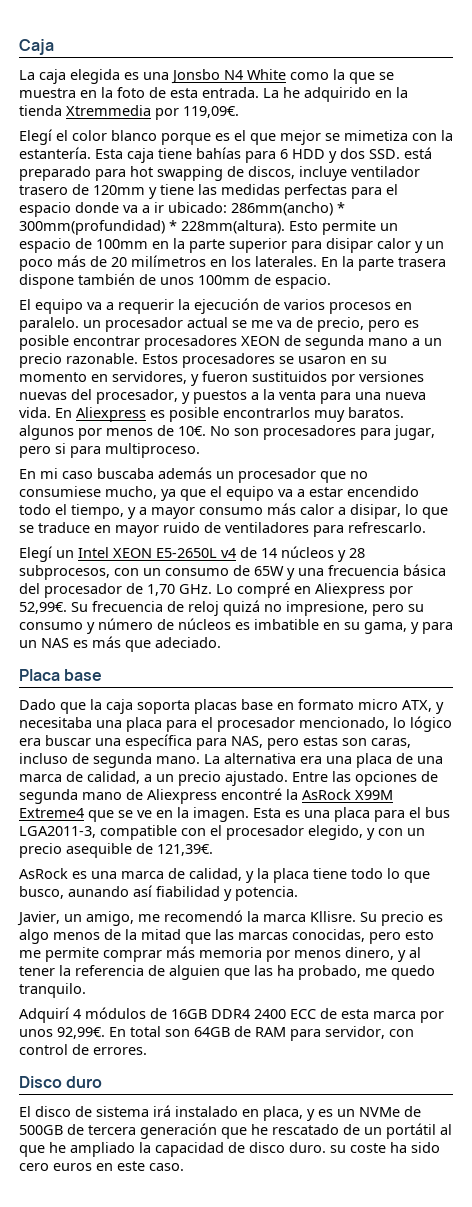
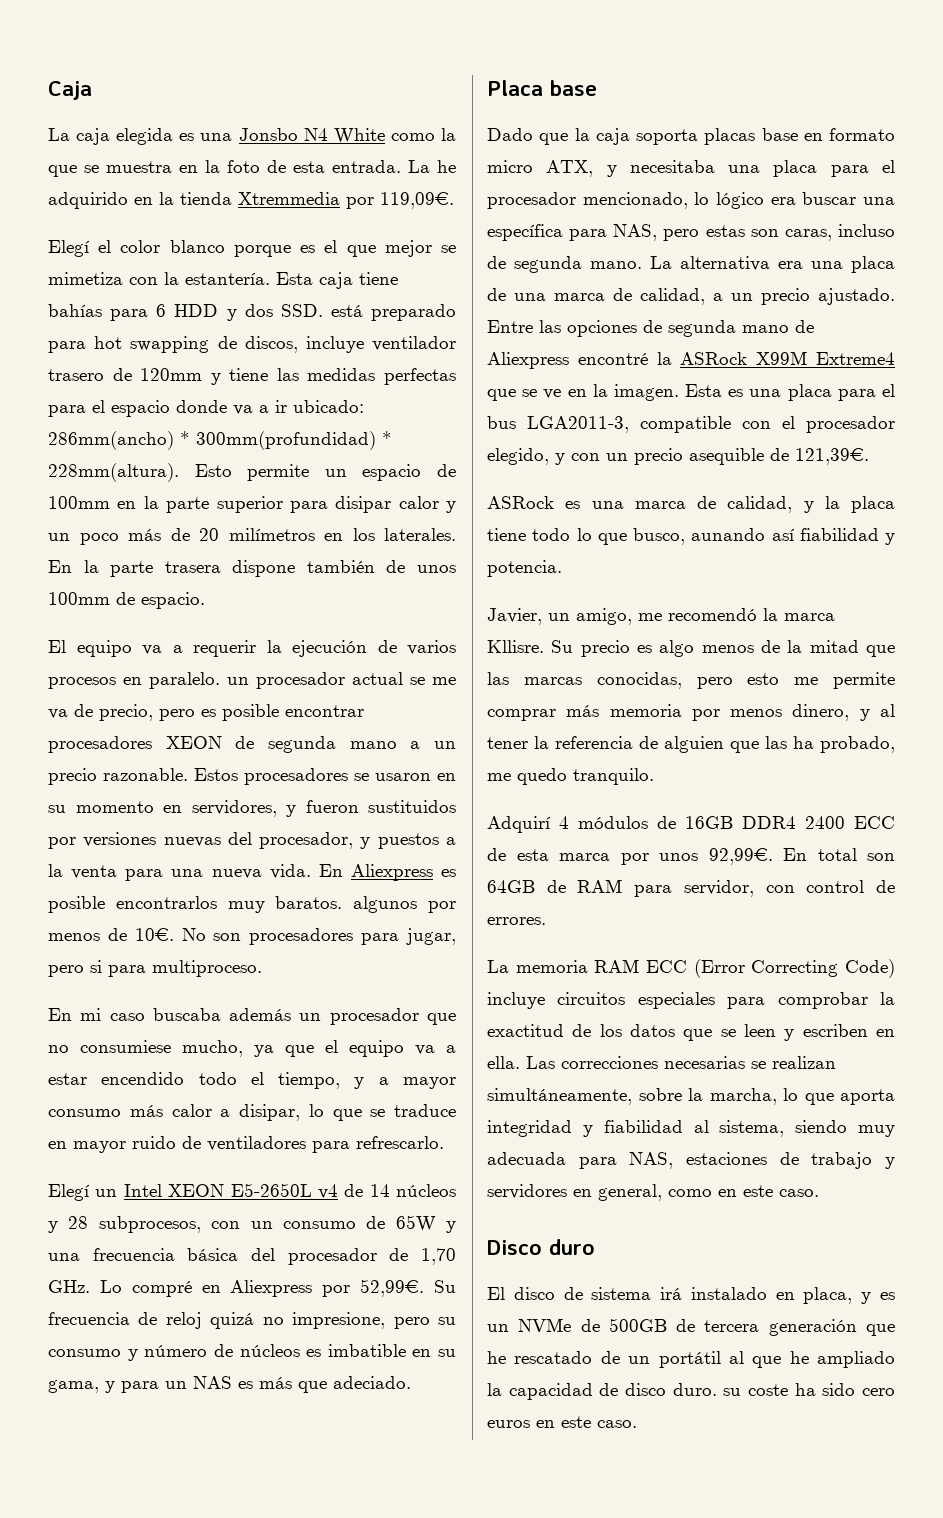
[302,789,351,800] AsRock -> [680,352,748,365] ASRock
[19,868,68,879] AsRock -> [487,496,554,509] ASRock
(147, 1051) none -> [487,959,895,978] [487,992,895,1009] [487,1024,895,1041] [487,1056,836,1069] [487,1088,895,1105] [487,1120,895,1137] [487,1152,895,1169] [487,1184,819,1201] // La memoria RAM ECC (Error Correcting Code) incluye circuitos especiales para comprobar la exactitud de los datos que se leen y escriben en ella. Las correcciones necesarias se realizan simultáneamente, sobre la marcha, lo que aporta integridad y fiabilidad al sistema, siendo muy adecuada para NAS, estaciones de trabajo y servidores en general, como en este caso.

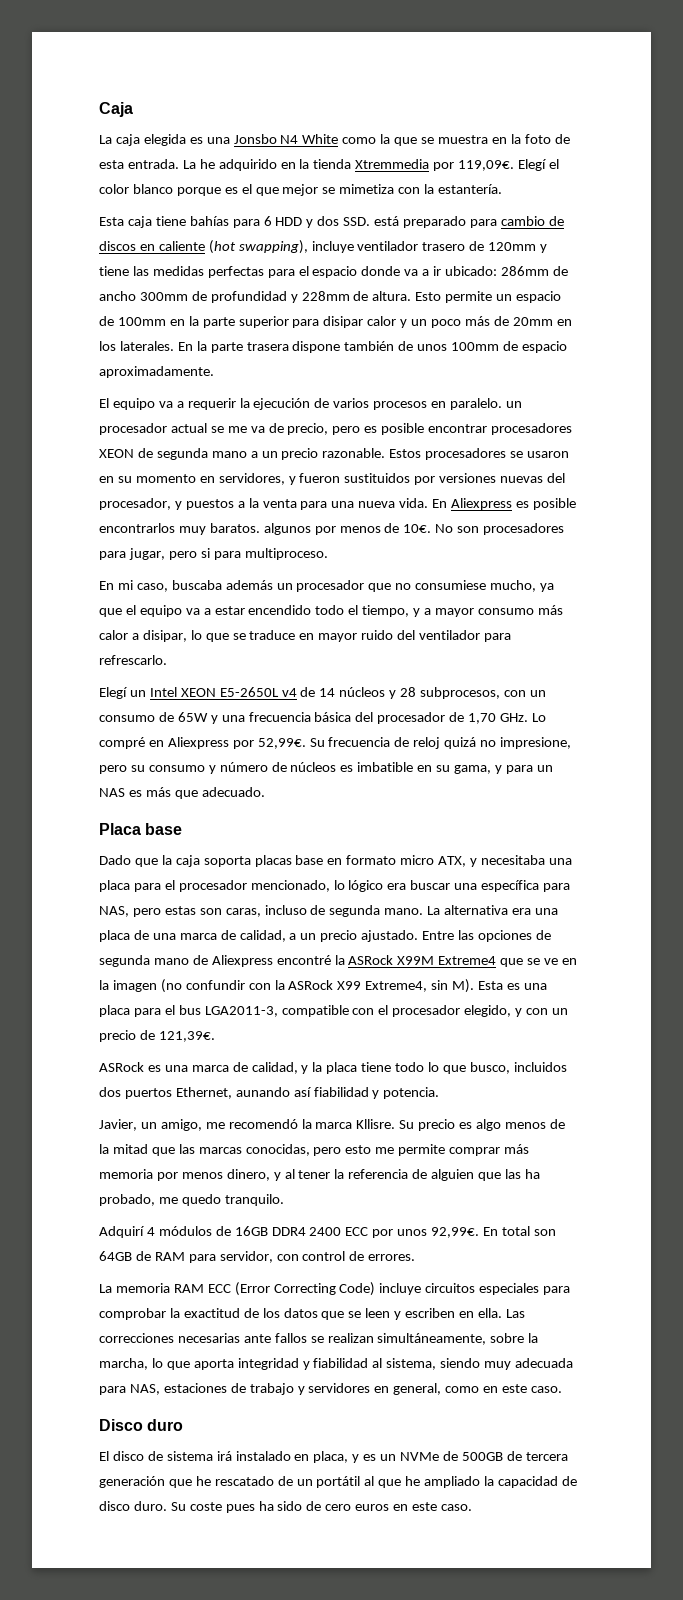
(454, 200) // -> (515, 165) none
(270, 278) none -> (503, 189) //
[94,336,298,353] hot swapping de discos, -> [500,216,564,226] [99,240,308,254] cambio de discos en caliente (hot swapping),
[48,431,392,450] [48,463,179,482] 286mm(ancho) * 300mm(profundidad) * 228mm(altura). -> [500,266,568,276] [99,291,412,303] 286mm de ancho 300mm de profundidad y 228mm de altura.
[199,528,315,541] 20 milímetros -> [512,317,553,326] 20mm
[141,592,205,609] espacio. -> [521,341,567,353] [99,366,214,378] espacio aproximadamente.
[109,1013,145,1021] caso -> [136,583,168,592] caso,
[182,1136,306,1151] de ventiladores -> [397,630,481,640] del ventilador
[333,1376,411,1389] adeciado. -> [201,787,265,797] adecuado.
[613,384,679,401] imagen. -> [112,979,475,993] imagen (no confundir con la ASRock X99 Extreme4, sin M).
[689,448,764,465] asequible -> (136, 1036) none
(685, 536) none -> [513,1062,567,1072] [99,1087,232,1099] incluidos dos puertos Ethernet,
[487,848,610,861] de esta marca -> (369, 1231) none
(745, 1062) none -> [243,1333,307,1343] ante fallos
[723,1384,788,1396] su coste -> [170,1502,255,1513] Su coste pues
(856, 1389) none -> [306,1501,322,1511] de

